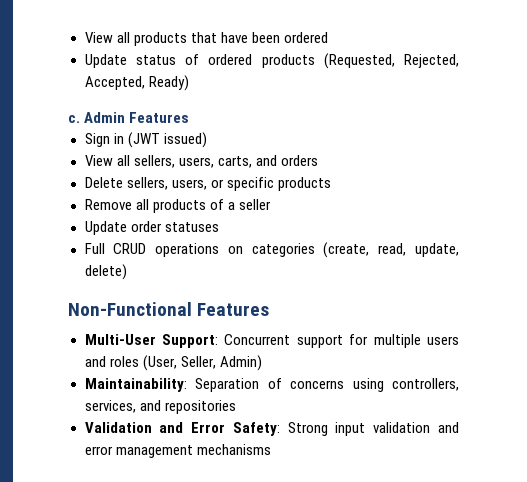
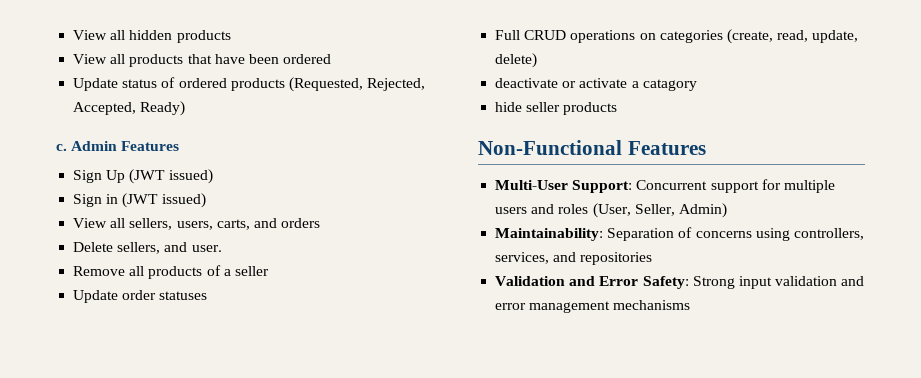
[84,32,130,43] View all -> [73,30,231,43] [73,54,126,64] View all hidden products // View all
(190, 117) none -> [73,169,213,184] // Sign Up (JWT issued)
[171,177,331,191] users, or specific products -> [164,242,222,252] and user.
(127, 272) none -> [495,78,697,91] [495,102,618,115] // deactivate or activate a catagory // hide seller products

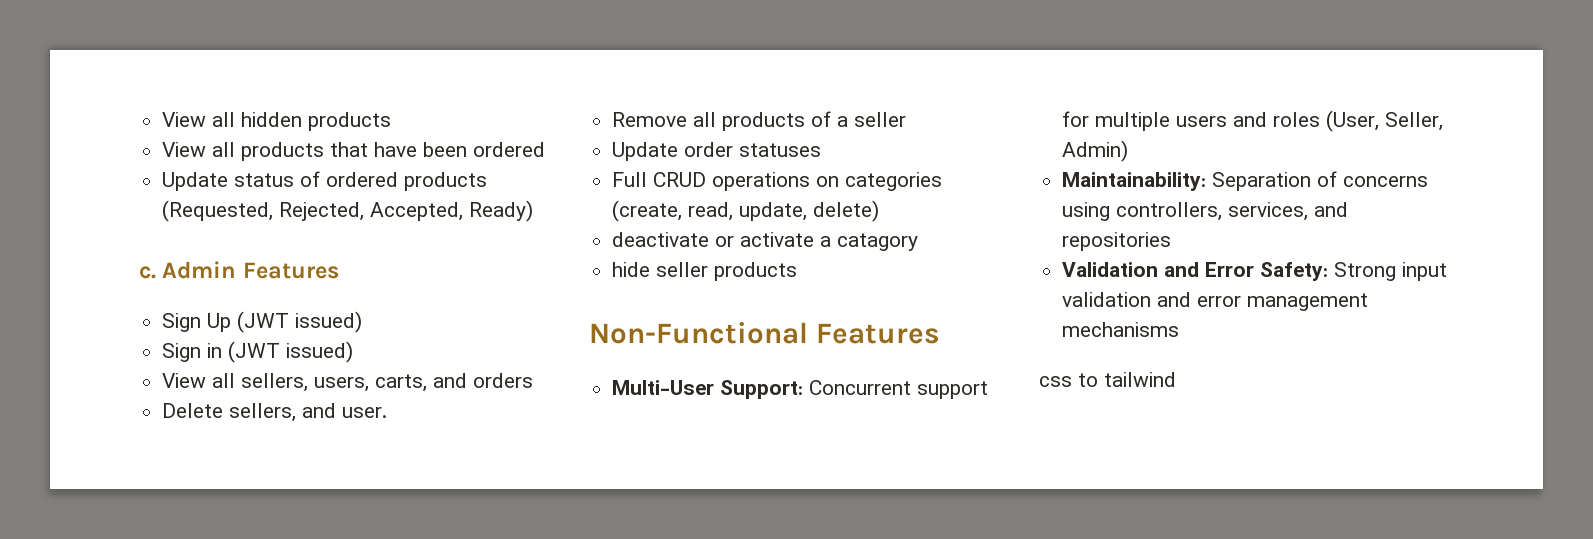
(691, 305) none -> [1039,372,1176,387] // css to tailwind

